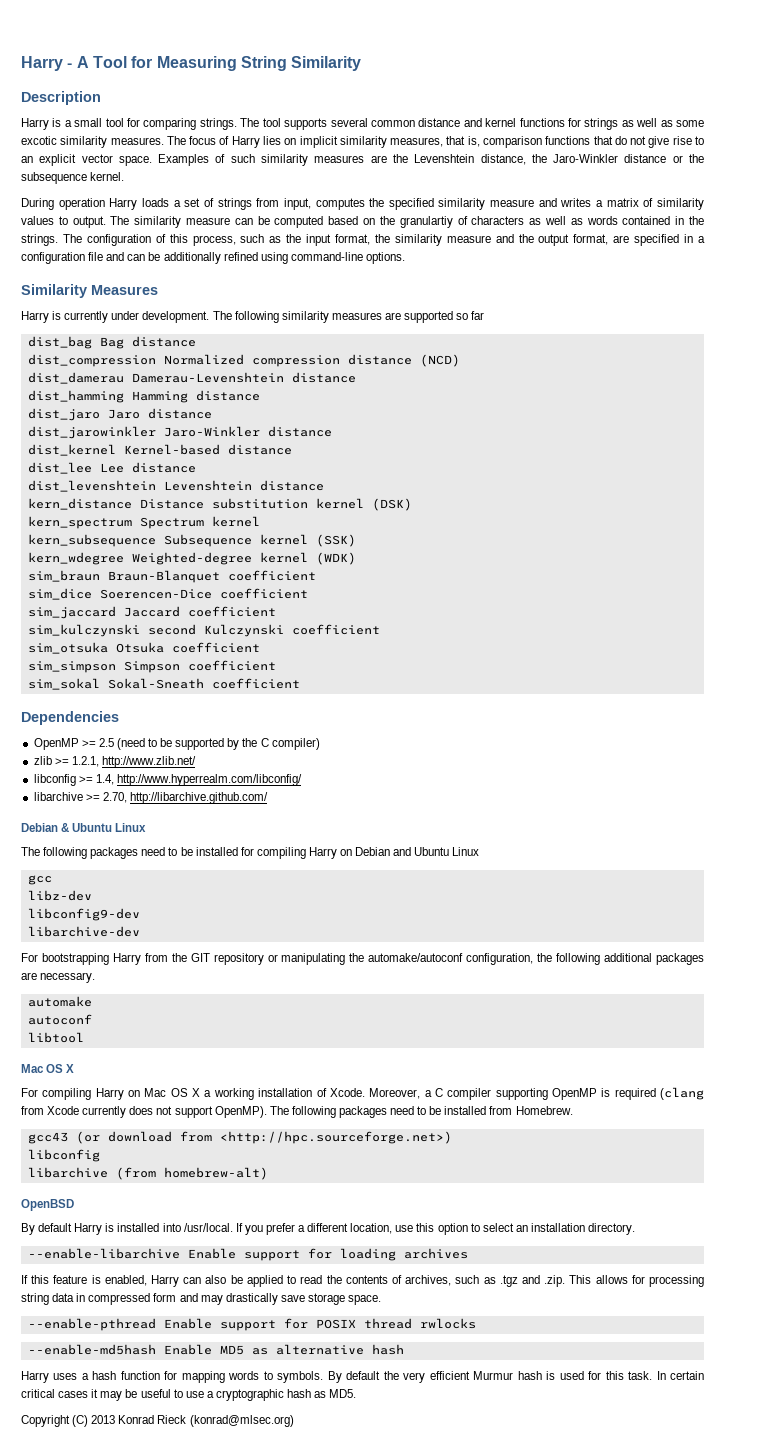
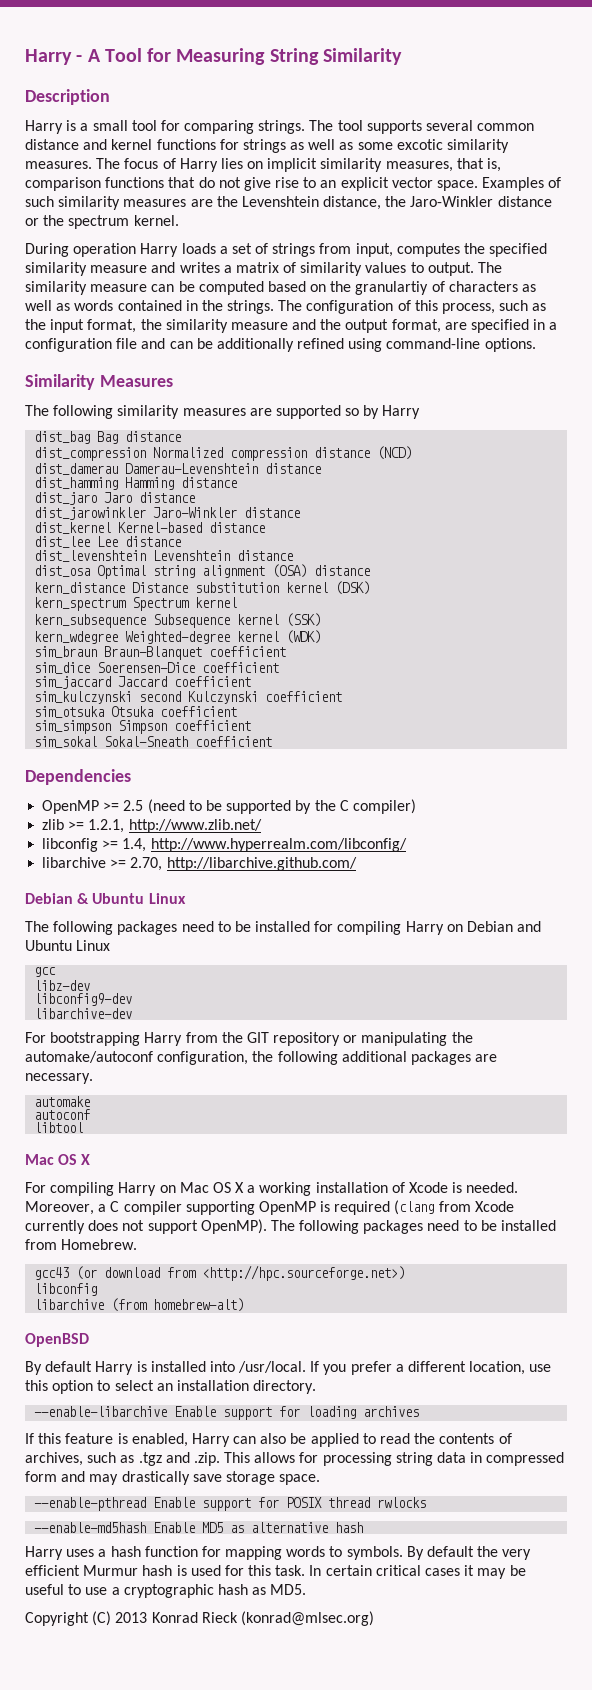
[21,172,87,184] subsequence -> [68,215,130,229] spectrum
[21,311,210,323] Harry is currently under development. -> (173, 381) none
[471,311,485,320] far -> [363,405,421,419] by Harry
(324, 485) none -> [34,564,371,579] // dist_osa Optimal string alignment (OSA) distance
[99,589,212,599] Soerencen-Dice -> [97,662,196,673] Soerensen-Dice
[329,1088,365,1097] Xcode. -> [409,1182,519,1193] Xcode is needed.

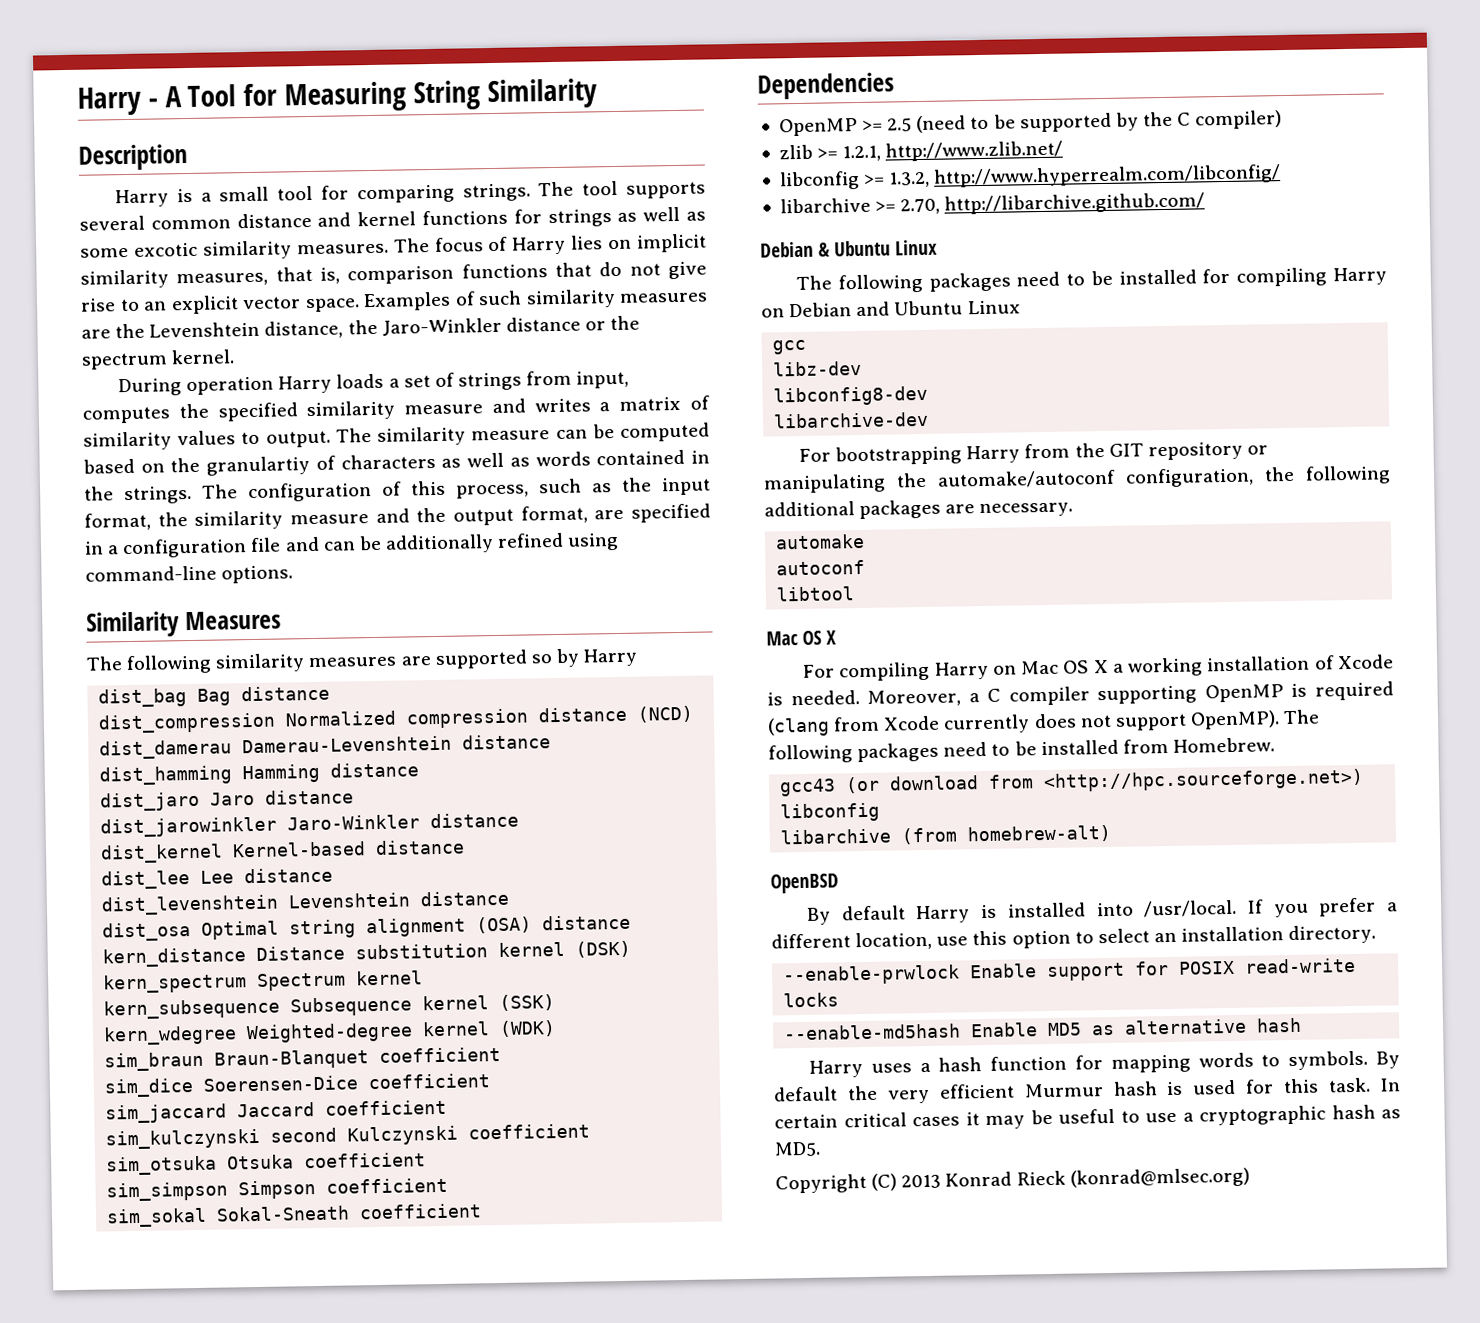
[122,838,147,852] 1.4, -> [888,171,931,188] 1.3.2,
[34,993,133,1006] libconfig9-dev -> [773,385,929,407] libconfig8-dev
[34,1406,420,1420] [25,1433,512,1447] [25,1452,565,1466] [25,1471,321,1485] [34,1497,147,1511] --enable-libarchive Enable support for loading archives // If this feature is enabled, Harry can also be applied to read the contents of archives, such as .tgz and .zip. This allows for processing string data in compressed form and may drastically save storage space. // --enable-pthread -> [783,964,961,986] --enable-prwlock
[328,1497,427,1508] thread rwlocks -> [1244,957,1357,974] [783,992,840,1008] read-write locks

